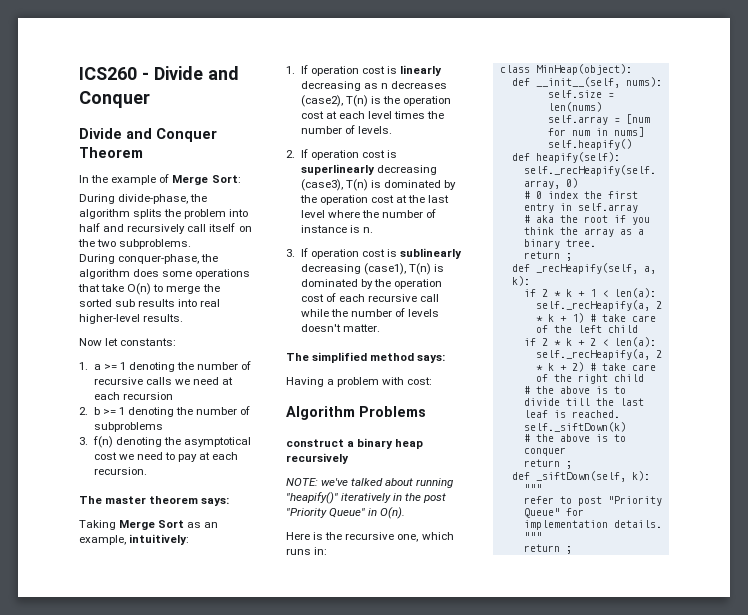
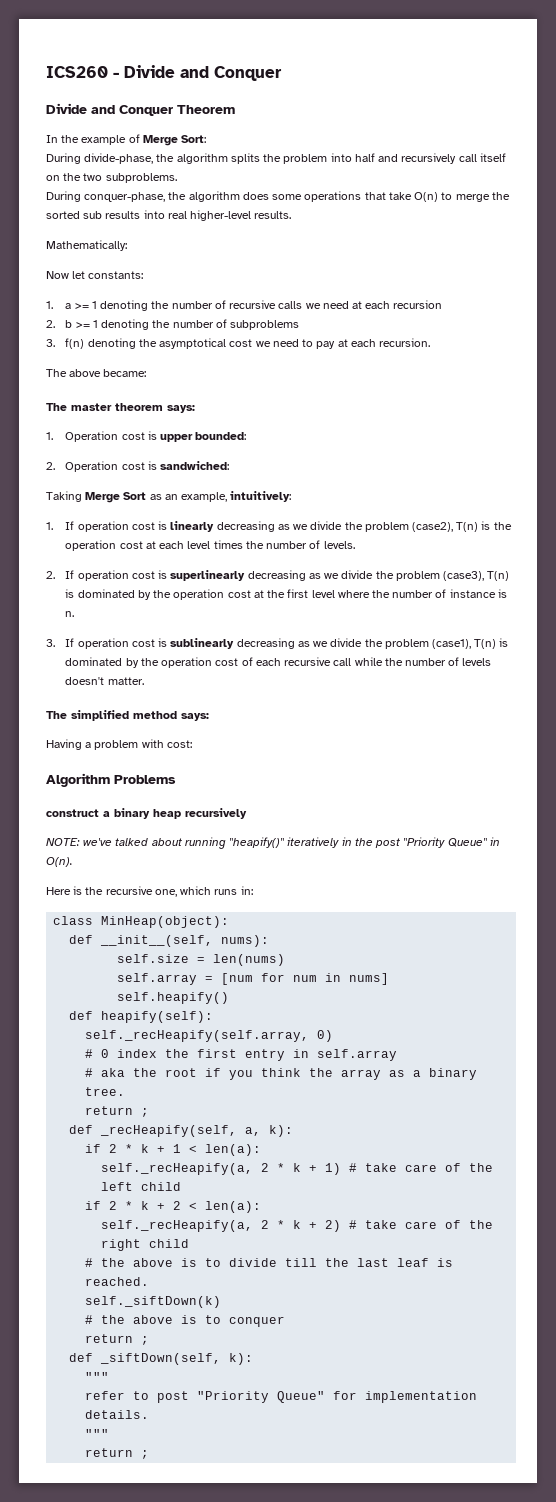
(184, 318) none -> [46,240,127,251] // Mathematically:
(147, 471) none -> [46,369,147,377] // The above became:
(230, 502) none -> [46,431,247,442] [46,461,230,472] // 1. Operation cost is upper bounded: // 2. Operation cost is sandwiched:
[380,81,448,89] n decreases -> [293,521,409,532] we divide the problem
(437, 170) none -> [308,570,440,581] as we divide the problem
[428,195,450,203] last -> [287,589,309,598] first
(361, 269) none -> [297,638,429,649] as we divide the problem

